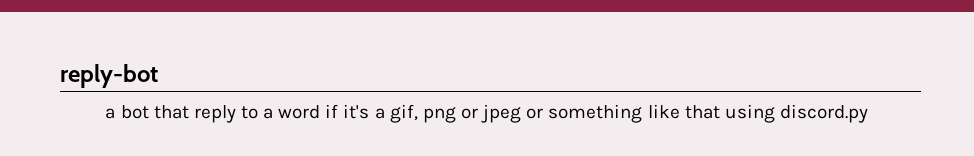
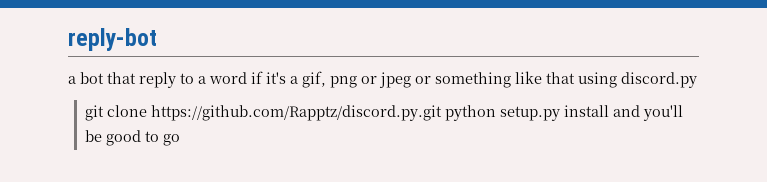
(868, 113) none -> [84,105,683,121] [84,130,180,146] // git clone https://github.com/Rapptz/discord.py.git python setup.py install and you'll be good to go

